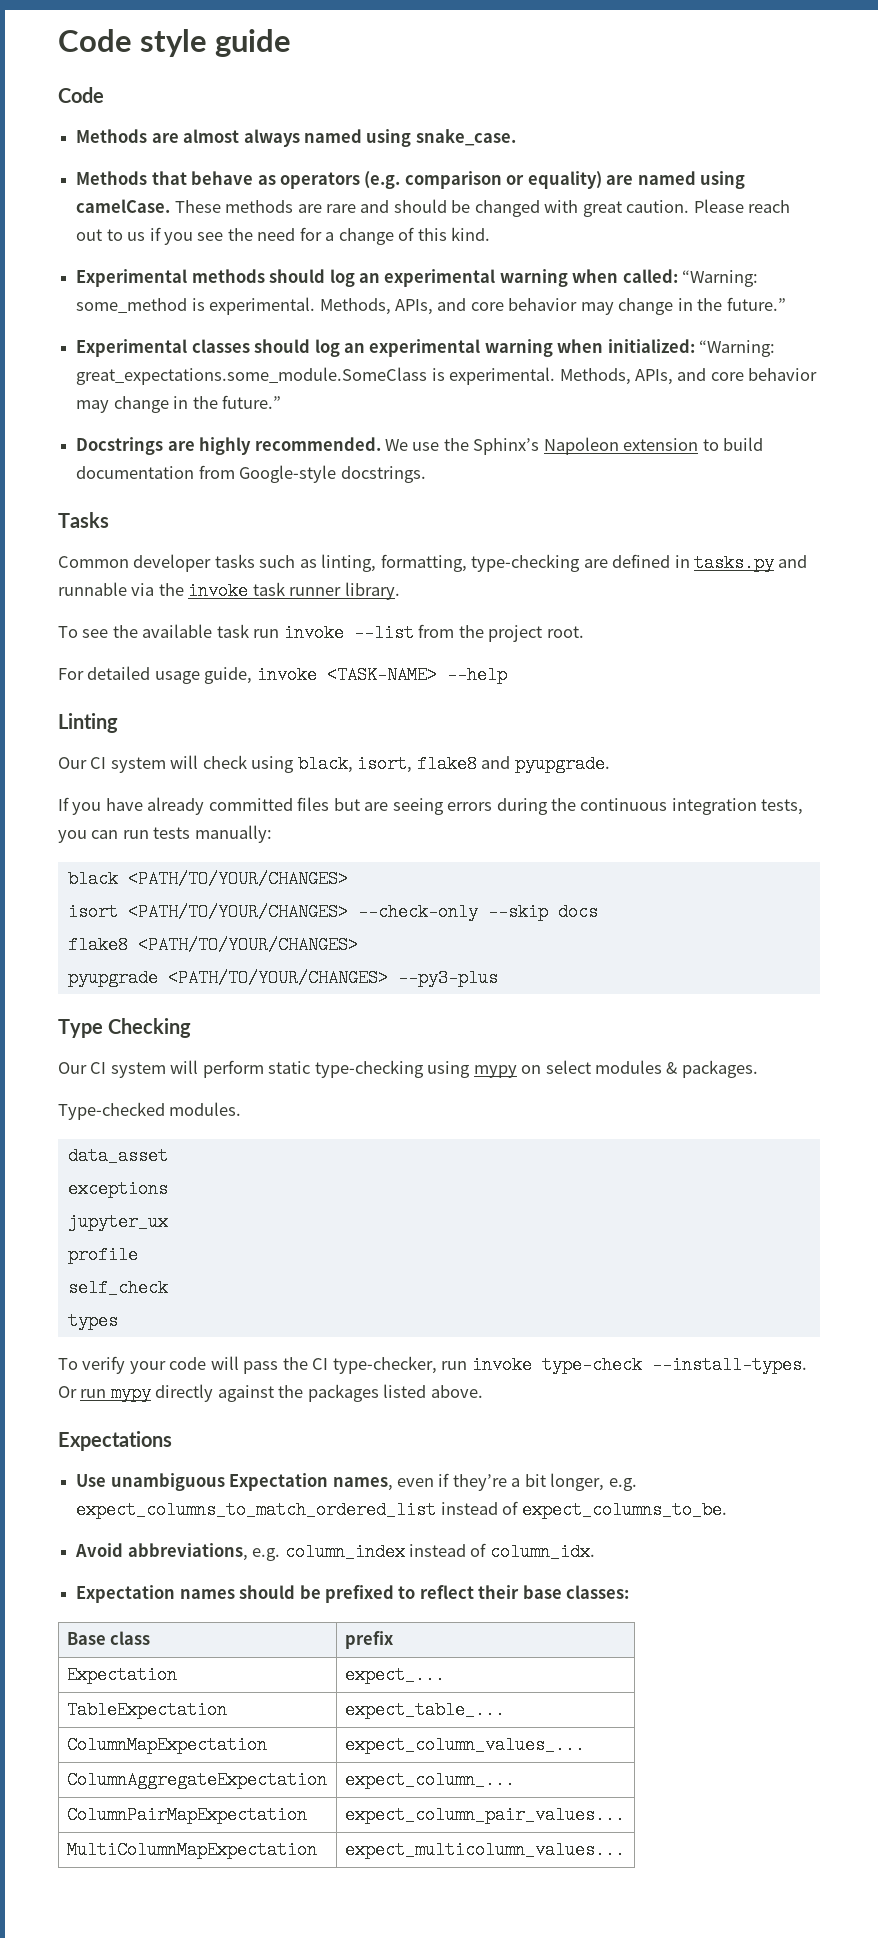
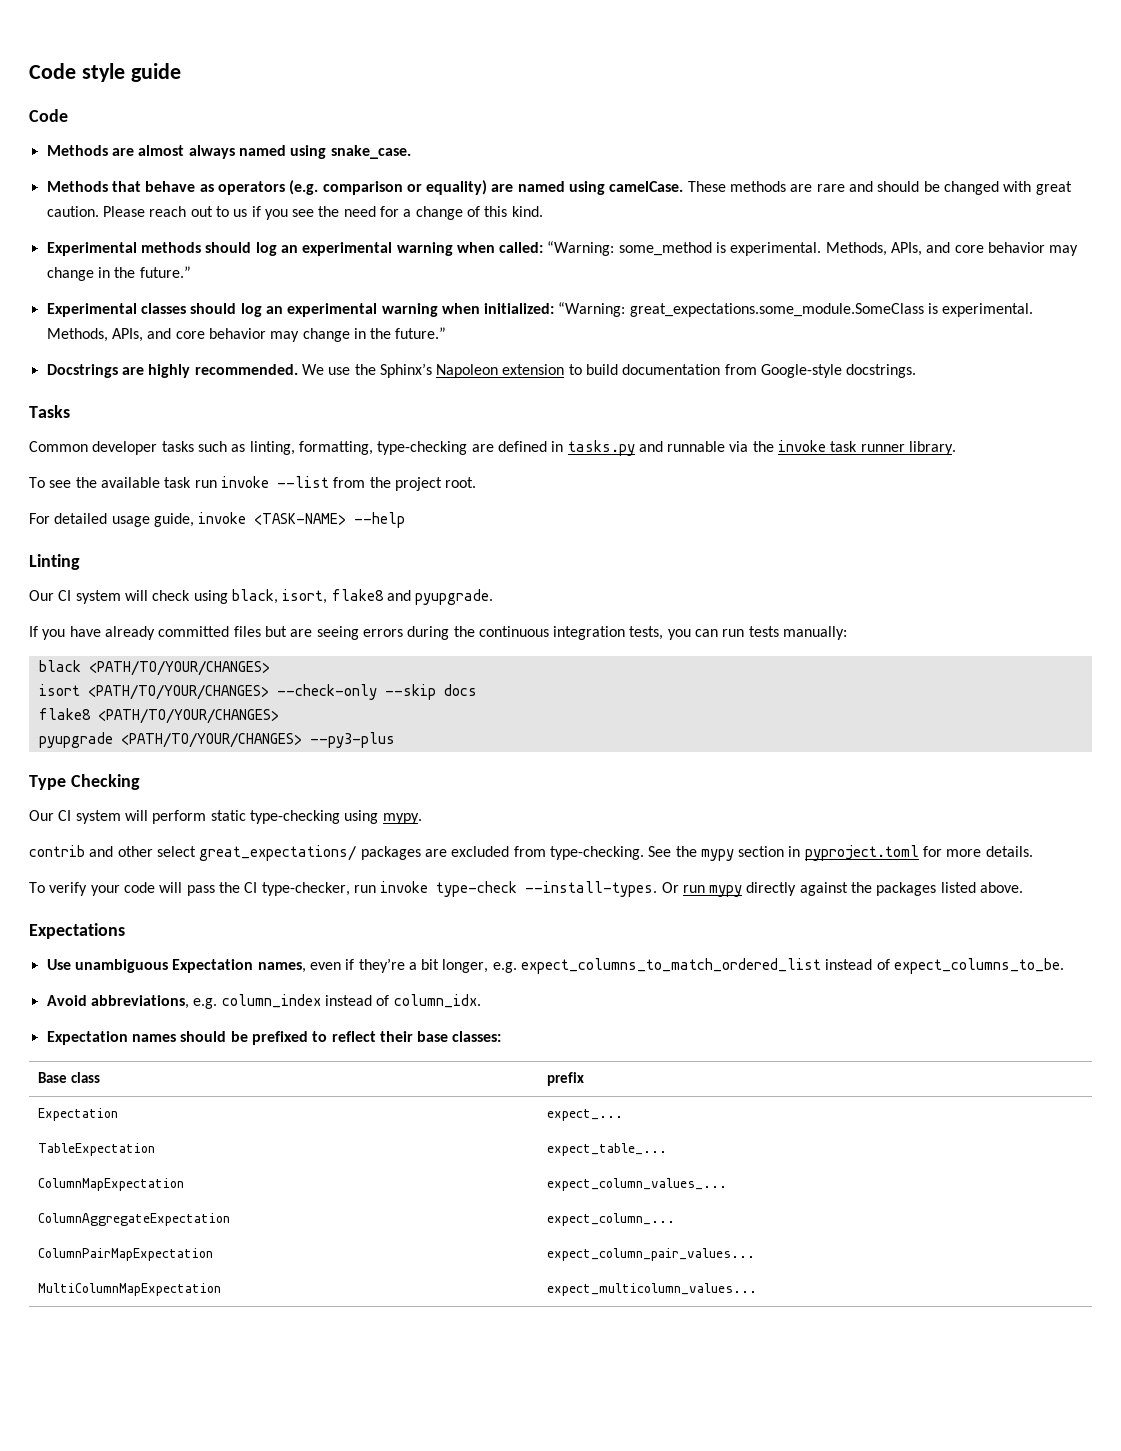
[473,1060,758,1078] [58,1102,242,1120] [67,1147,168,1165] [67,1180,168,1198] [67,1213,168,1231] [67,1246,138,1264] [67,1279,168,1297] [67,1312,118,1330] mypy on select modules & packages. // Type-checked modules. // data_asset // exceptions // jupyter_ux // profile // self_check // types -> [382,813,422,824] [29,845,1033,861] mypy. // contrib and other select great_expectations/ packages are excluded from type-checking. See the mypy section in pyproject.toml for more details.

